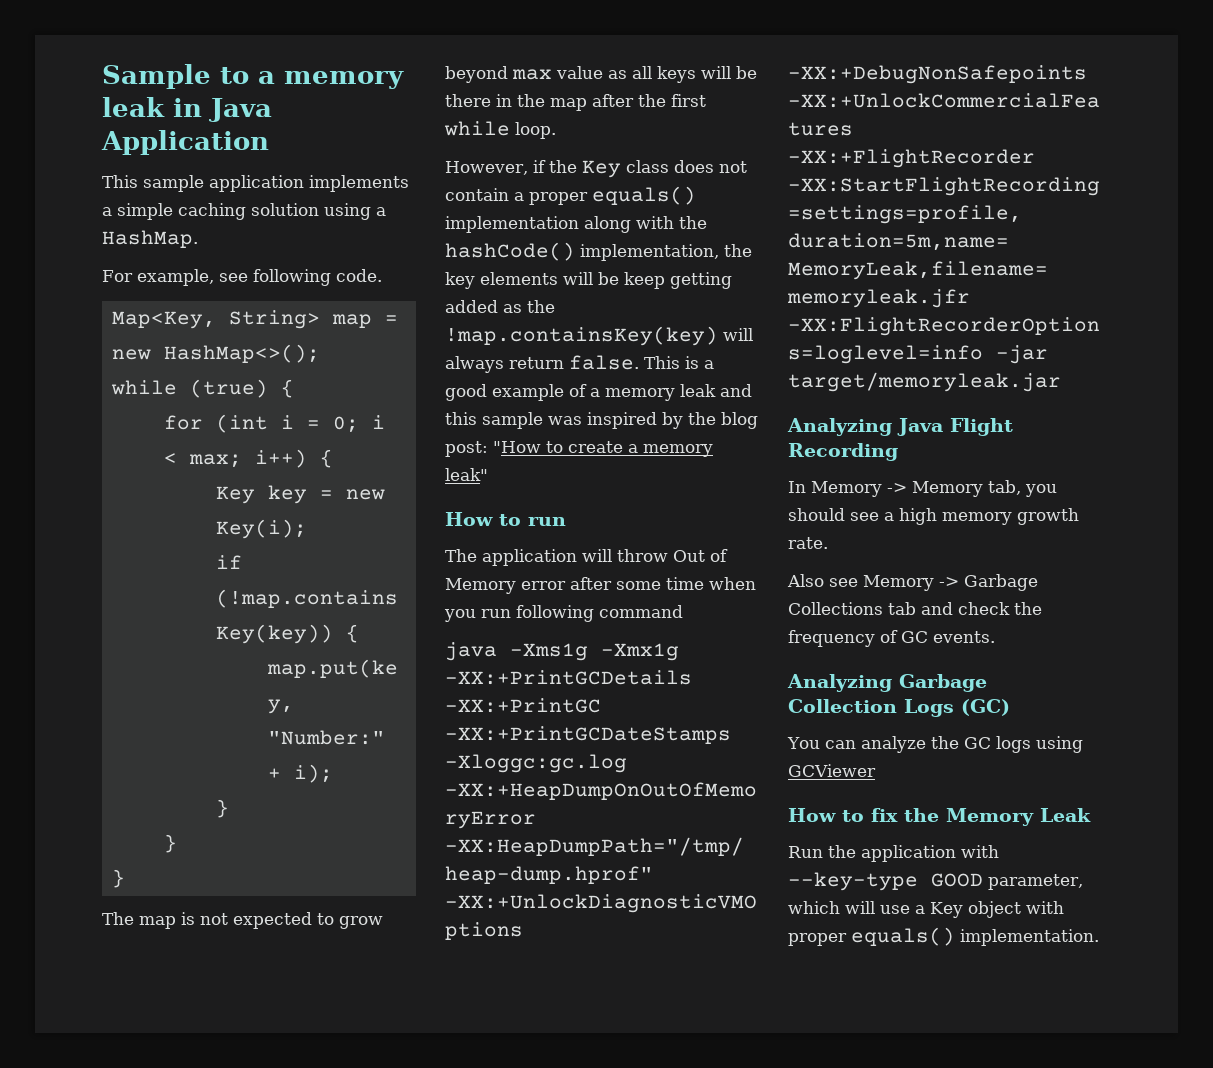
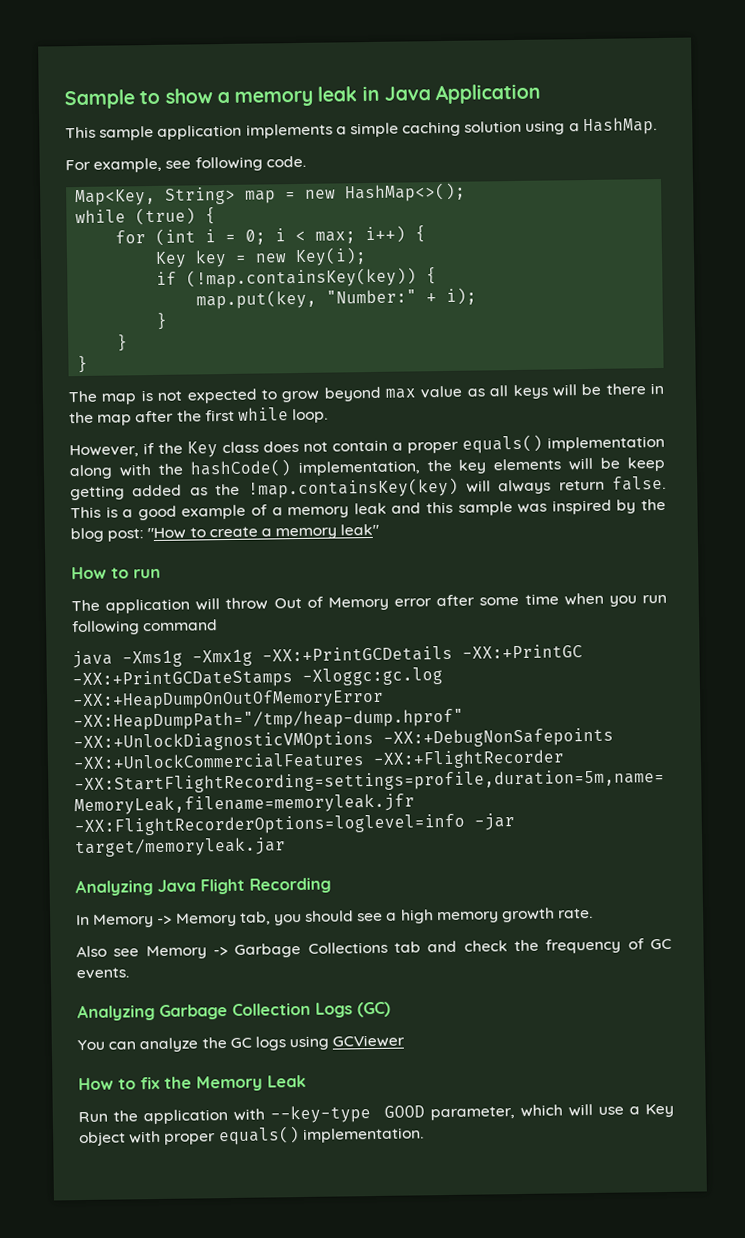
(249, 75) none -> [164,88,213,104] show

